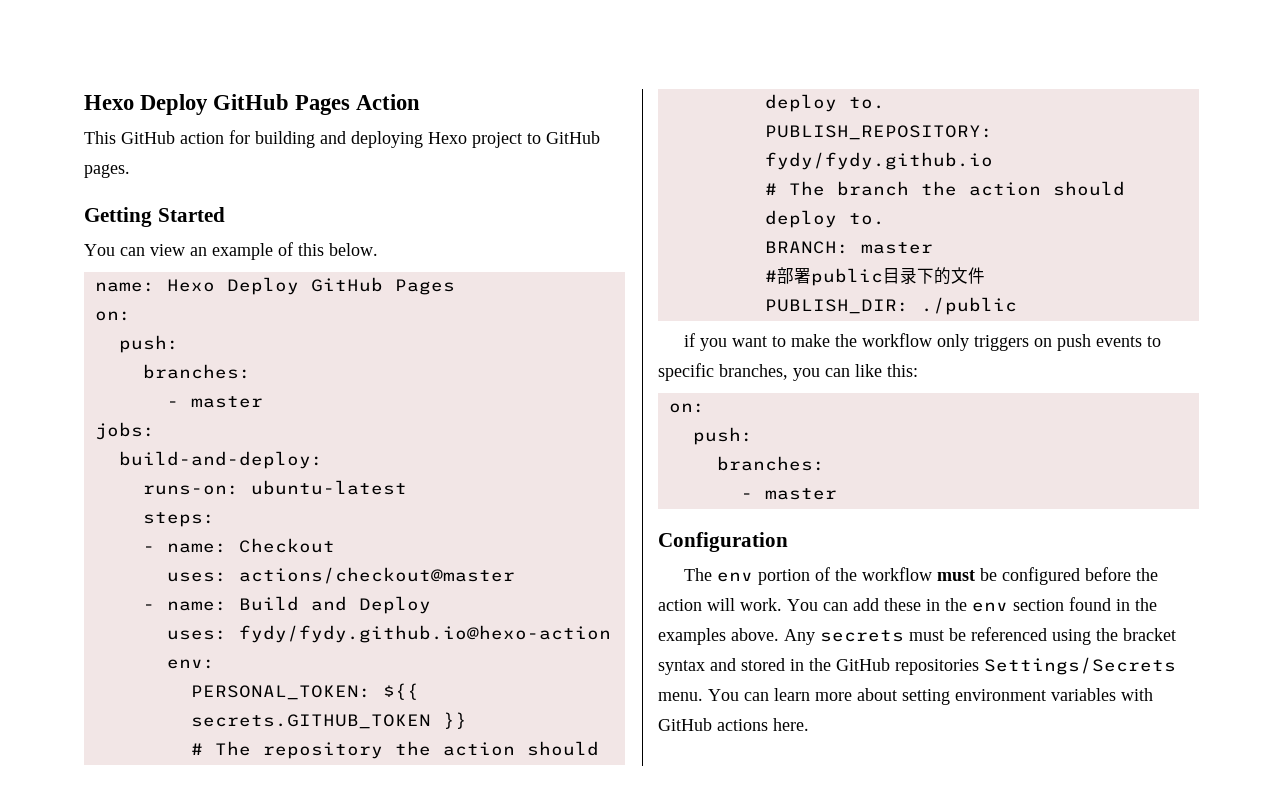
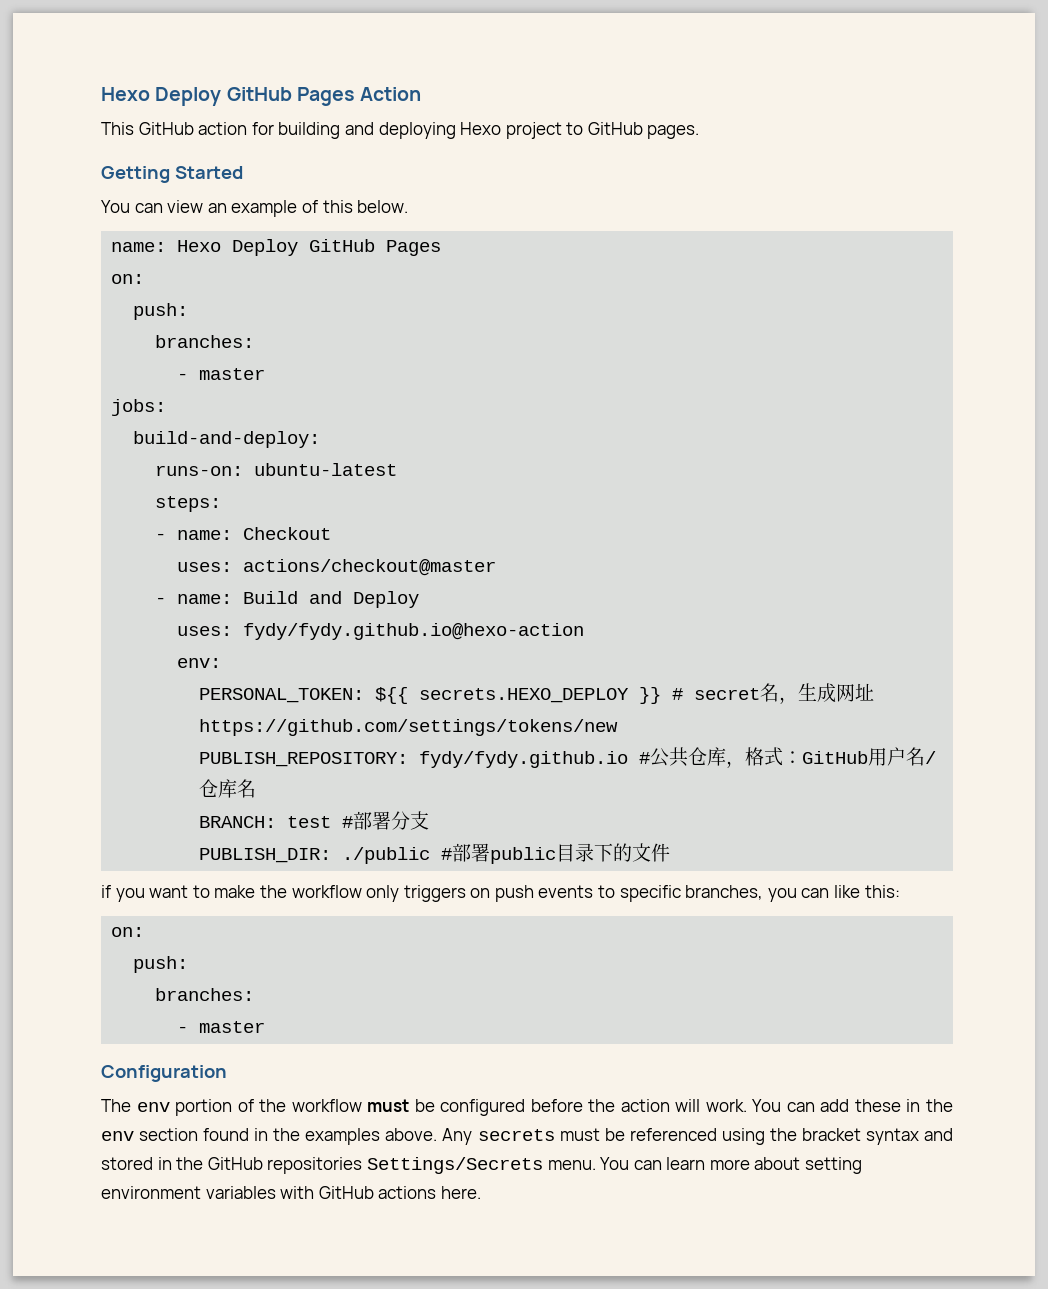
[190,714,431,729] secrets.GITHUB_TOKEN -> [419,688,630,703] secrets.HEXO_DEPLOY
[190,741,599,759] [764,94,885,112] [764,125,993,140] [764,152,993,170] [764,181,1125,196] [764,210,885,228] [764,241,933,254] // # The repository the action should deploy to. // PUBLISH_REPOSITORY: fydy/fydy.github.io // # The branch the action should deploy to. // BRANCH: master // -> [672,683,875,704] [199,719,619,736] [199,747,937,768] [199,779,257,798] [199,811,430,830] [199,847,431,864] # secret名，生成网址https://github.com/settings/tokens/new // PUBLISH_REPOSITORY: fydy/fydy.github.io #公共仓库，格式：GitHub用户名/仓库名 // BRANCH: test #部署分支 // PUBLISH_DIR: ./public
[764,297,1017,315] // PUBLISH_DIR: ./public -> (671, 852) none

